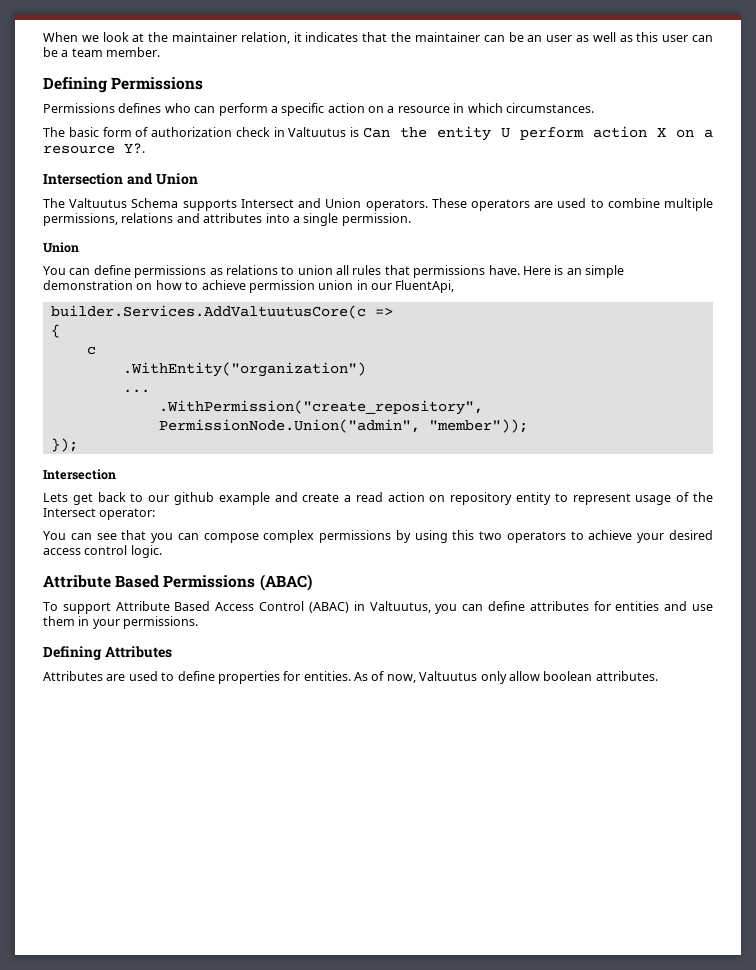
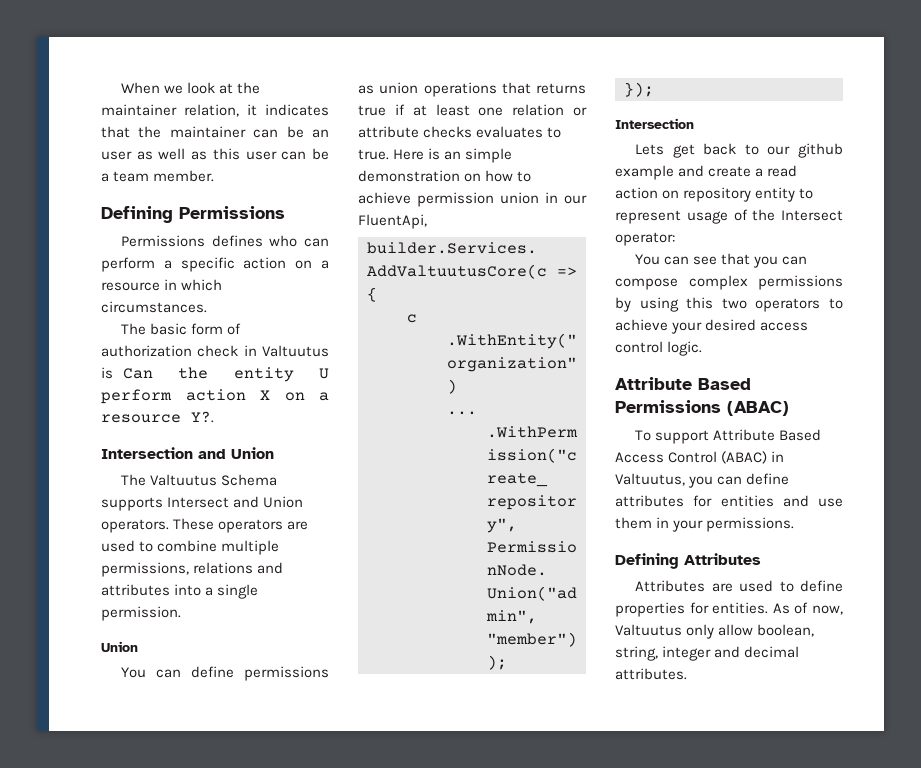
[225,265,520,278] relations to union all rules that permissions have. -> [379,82,586,97] [358,104,587,116] [358,126,562,138] [358,149,389,160] union operations that returns true if at least one relation or attribute checks evaluates to true.
[543,671,593,681] boolean -> [757,624,815,637] [615,646,800,661] boolean, string, integer and decimal

